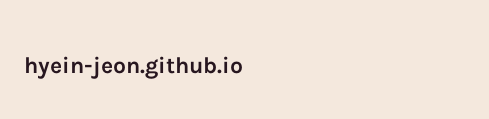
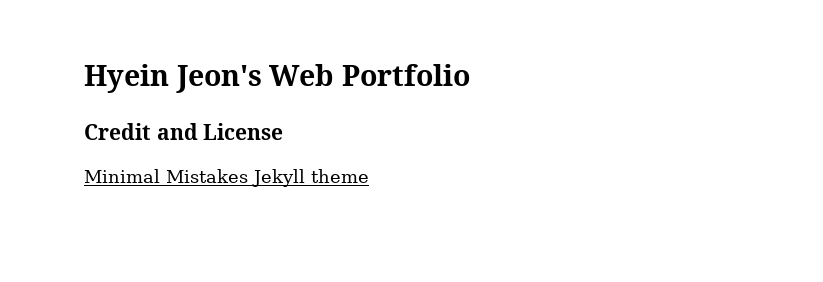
[24,56,243,79] hyein-jeon.github.io -> [84,64,471,93] [84,123,284,140] [84,169,369,187] Hyein Jeon's Web Portfolio // Credit and License // Minimal Mistakes Jekyll theme

